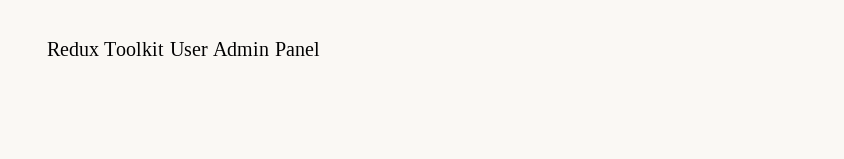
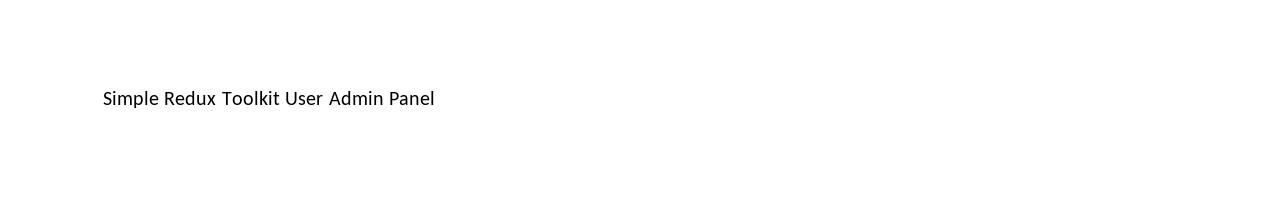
(47, 49) none -> [103,91,159,108] Simple

